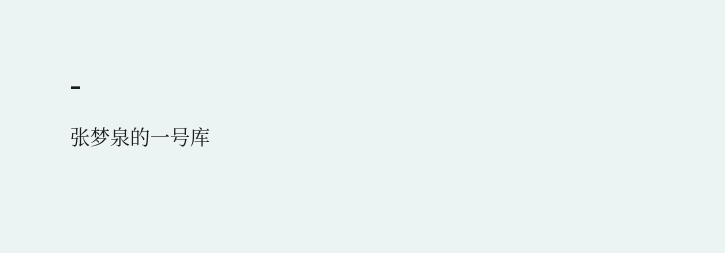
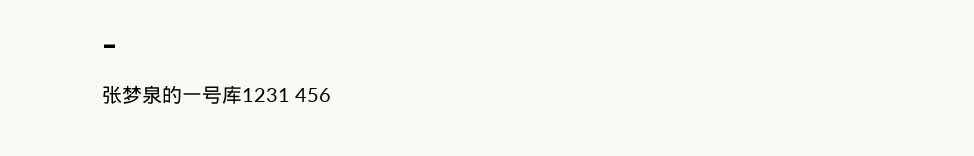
(210, 137) none -> [242,88,332,102] 1231 456

